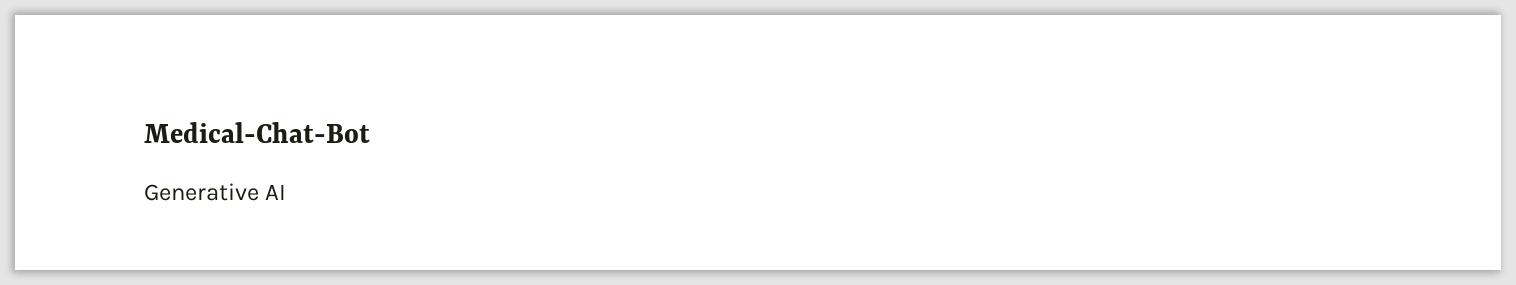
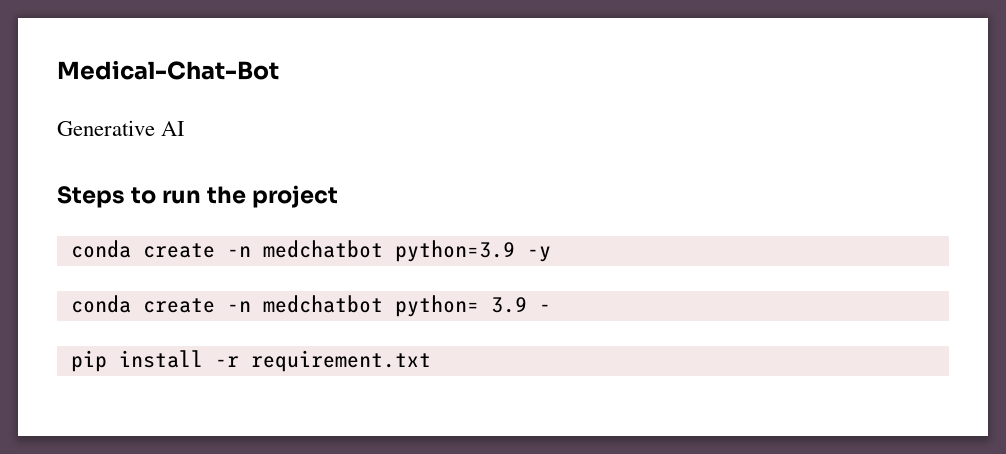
(287, 192) none -> [57,185,339,208] [70,240,551,262] [70,295,551,317] [70,350,431,372] // Steps to run the project // conda create -n medchatbot python=3.9 -y // conda create -n medchatbot python= 3.9 - // pip install -r requirement.txt

